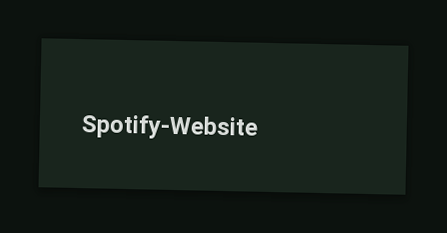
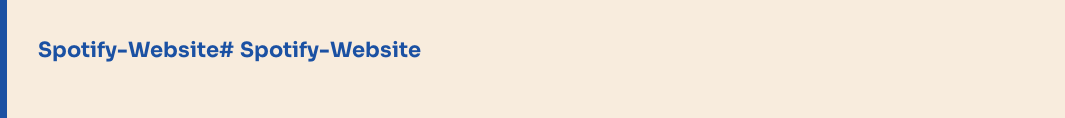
(81, 127) none -> [38,40,234,62] Spotify-Website#

